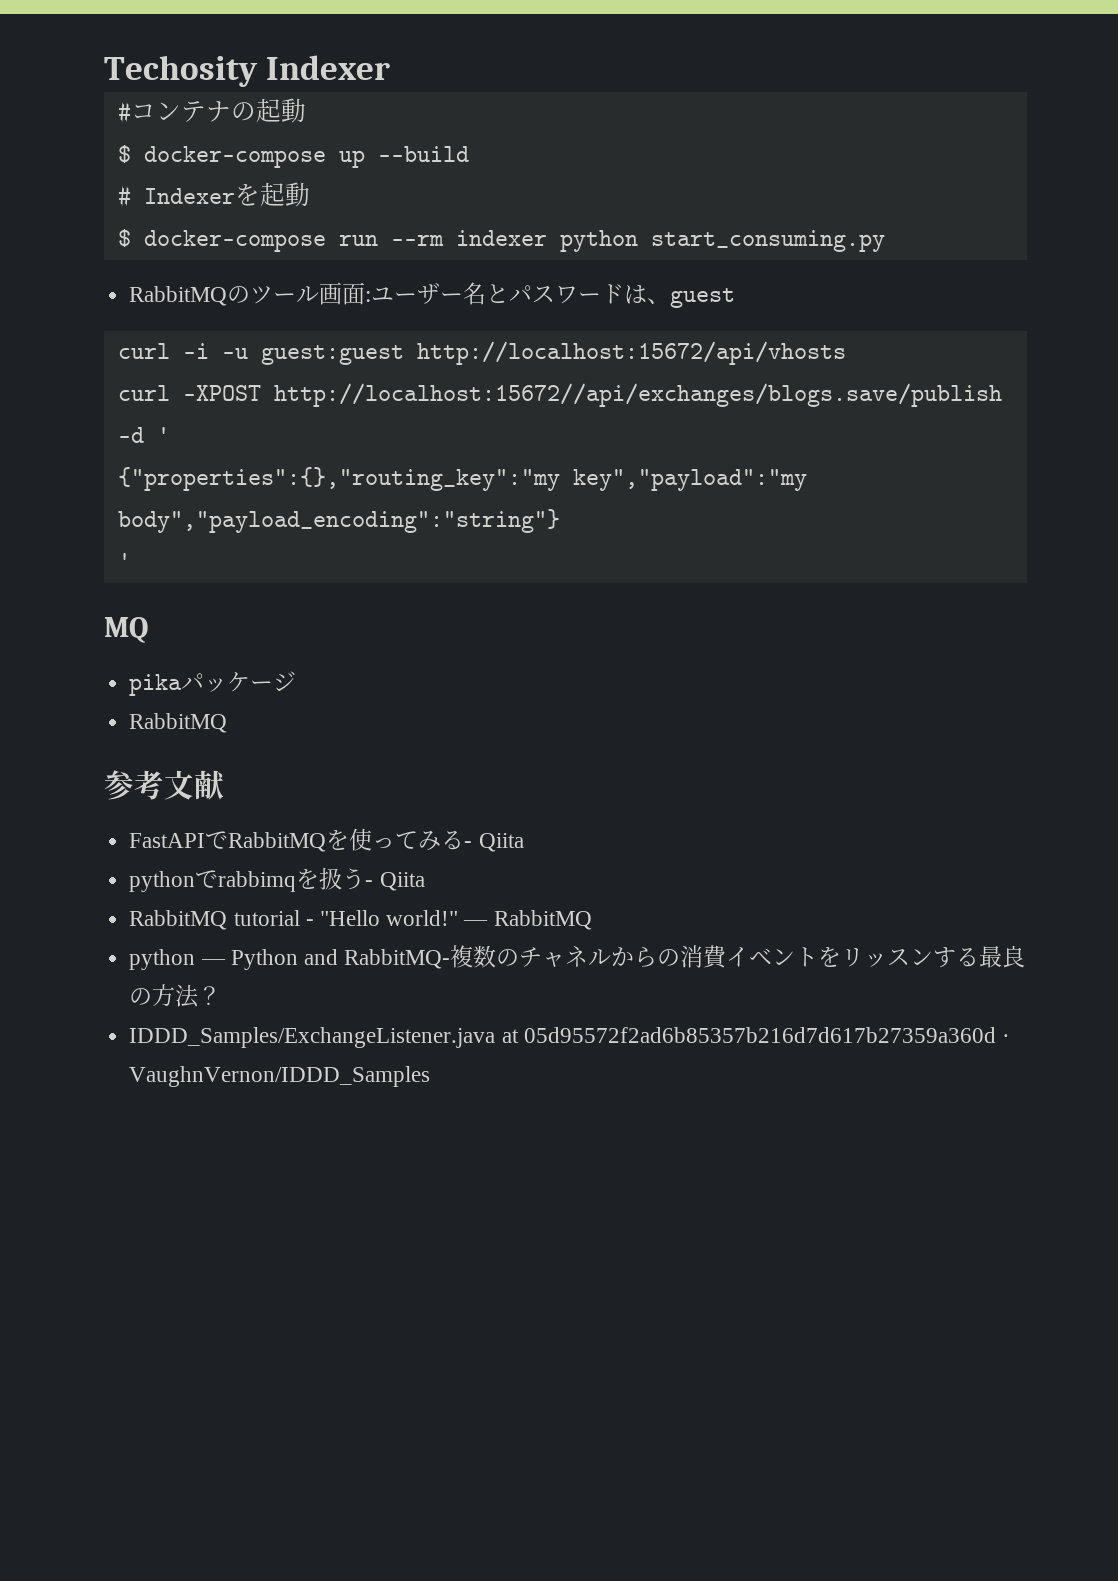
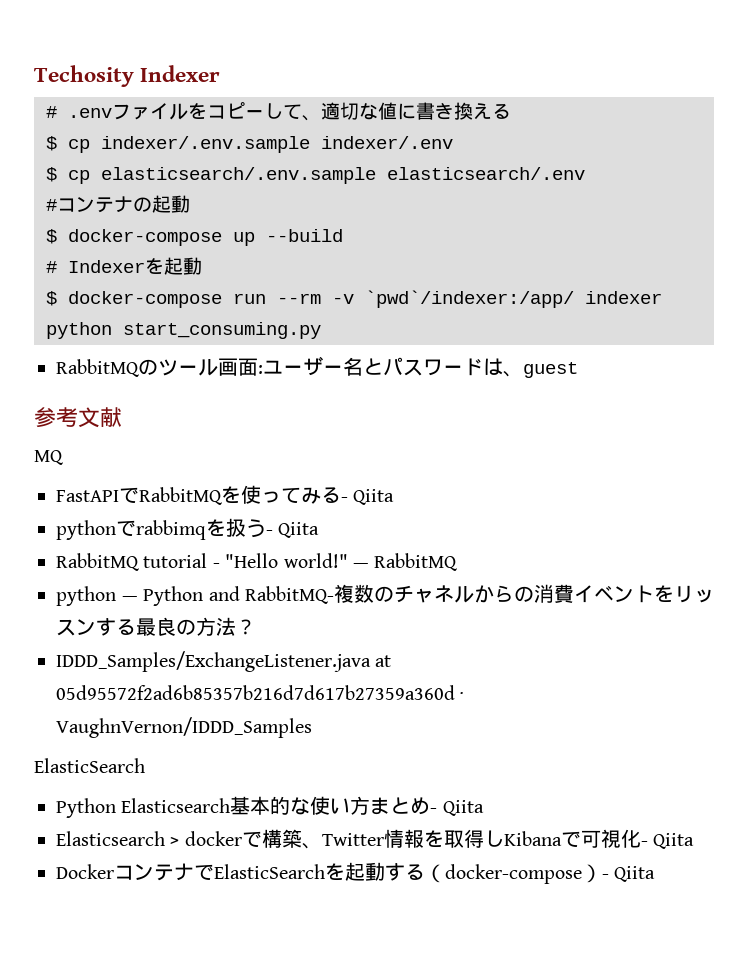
(391, 67) none -> [46,102,511,121] [46,136,453,153] [46,167,585,184] // # .envファイルをコピーして、適切な値に書き換える // $ cp indexer/.env.sample indexer/.env // $ cp elasticsearch/.env.sample elasticsearch/.env
(444, 240) none -> [332,290,574,308] -v `pwd`/indexer:/app/
[117,341,846,365] [117,383,1002,407] [117,427,170,443] [117,467,807,491] [117,509,560,533] [117,553,131,569] [104,617,148,643] [129,671,297,696] [129,713,228,733] // curl -i -u guest:guest http://localhost:15672/api/vhosts // curl -XPOST http://localhost:15672//api/exchanges/blogs.save/publish -d ' // {"properties":{},"routing_key":"my key","payload":"my body","payload_encoding":"string"} // ' // MQ // pikaパッケージ // RabbitMQ -> (578, 370) none
(225, 785) none -> [34,450,63,465] // MQ
(431, 1076) none -> [34,758,145,773] [56,796,484,818] [56,829,695,849] [56,862,656,884] // ElasticSearch // Python Elasticsearch基本的な使い方まとめ- Qiita // Elasticsearch > dockerで構築、Twitter情報を取得しKibanaで可視化- Qiita // DockerコンテナでElasticSearchを起動する（docker-compose）- Qiita

